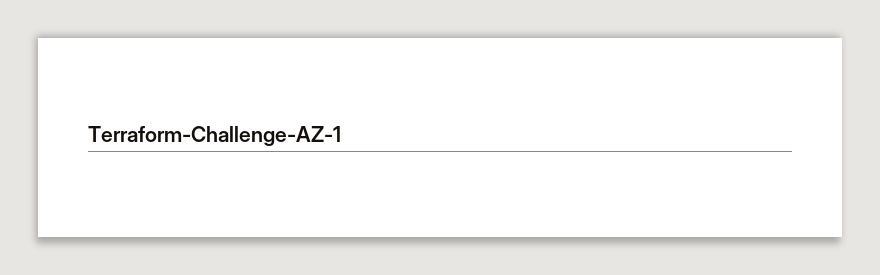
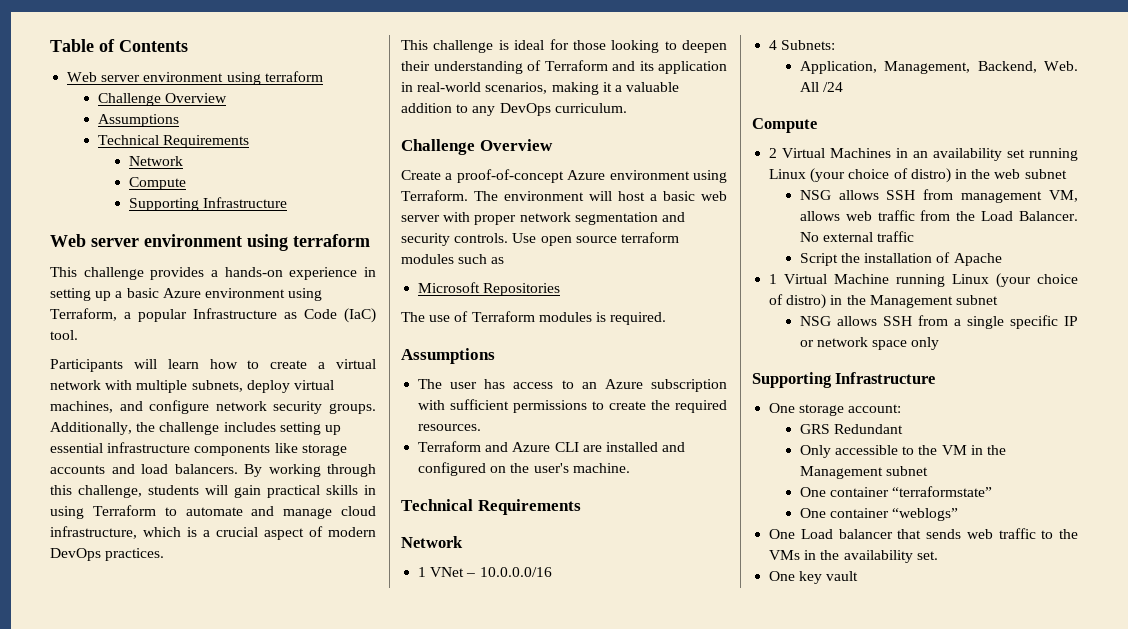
[88,126,341,146] Terraform-Challenge-AZ-1 -> [50,39,188,52] [67,71,323,85] [97,93,227,106] [97,114,179,127] [97,135,249,148] [128,156,183,166] [128,177,186,190] [128,197,287,211] [50,234,370,251] [50,267,376,280] [50,288,323,301] [50,308,376,323] [50,330,78,340] [50,359,376,372] [50,380,334,393] [50,400,376,414] [50,422,341,435] [50,442,347,456] [50,464,376,477] [50,485,376,498] [50,505,376,519] [50,526,376,540] [50,548,165,561] [401,39,727,53] [401,60,727,74] [401,82,680,95] [401,103,627,116] [401,139,553,155] [401,169,727,183] [401,190,727,201] [401,212,685,225] [401,232,679,246] [401,254,505,264] [418,282,561,296] [401,311,667,325] [401,348,495,364] [418,379,727,392] [418,399,727,413] [418,424,482,431] [418,441,686,452] [418,462,630,476] [401,499,581,515] [401,536,463,548] [418,567,552,577] [769,40,836,50] [799,61,1078,74] [799,82,843,92] [752,118,817,133] [769,148,1078,161] [769,168,1067,183] [799,189,1078,203] [799,210,1078,221] [799,231,915,242] [799,252,1002,266] [769,273,1078,288] [769,294,998,309] [799,315,1078,329] [799,337,940,350] [752,372,936,388] [769,403,902,416] [799,424,903,434] [799,445,1006,458] [799,466,928,479] [799,486,993,497] [799,508,959,521] [769,528,1078,539] [769,550,938,563] [769,571,859,584] Table of Contents // Web server environment using terraform // Challenge Overview // Assumptions // Technical Requirements // Network // Compute // Supporting Infrastructure // Web server environment using terraform // This challenge provides a hands-on experience in setting up a basic Azure environment using Terraform, a popular Infrastructure as Code (IaC) tool. // Participants will learn how to create a virtual network with multiple subnets, deploy virtual machines, and configure network security groups. Additionally, the challenge includes setting up essential infrastructure components like storage accounts and load balancers. By working through this challenge, students will gain practical skills in using Terraform to automate and manage cloud infrastructure, which is a crucial aspect of modern DevOps practices. // This challenge is ideal for those looking to deepen their understanding of Terraform and its application in real-world scenarios, making it a valuable addition to any DevOps curriculum. // Challenge Overview // Create a proof-of-concept Azure environment using Terraform. The environment will host a basic web server with proper network segmentation and security controls. Use open source terraform modules such as // Microsoft Repositories // The use of Terraform modules is required. // Assumptions // The user has access to an Azure subscription with sufficient permissions to create the required resources. // Terraform and Azure CLI are installed and configured on the user's machine. // Technical Requirements // Network // 1 VNet – 10.0.0.0/16 // 4 Subnets: // Application, Management, Backend, Web. All /24 // Compute // 2 Virtual Machines in an availability set running Linux (your choice of distro) in the web subnet // NSG allows SSH from management VM, allows web traffic from the Load Balancer. No external traffic // Script the installation of Apache // 1 Virtual Machine running Linux (your choice of distro) in the Management subnet // NSG allows SSH from a single specific IP or network space only // Supporting Infrastructure // One storage account: // GRS Redundant // Only accessible to the VM in the Management subnet // One container “terraformstate” // One container “weblogs” // One Load balancer that sends web traffic to the VMs in the availability set. // One key vault

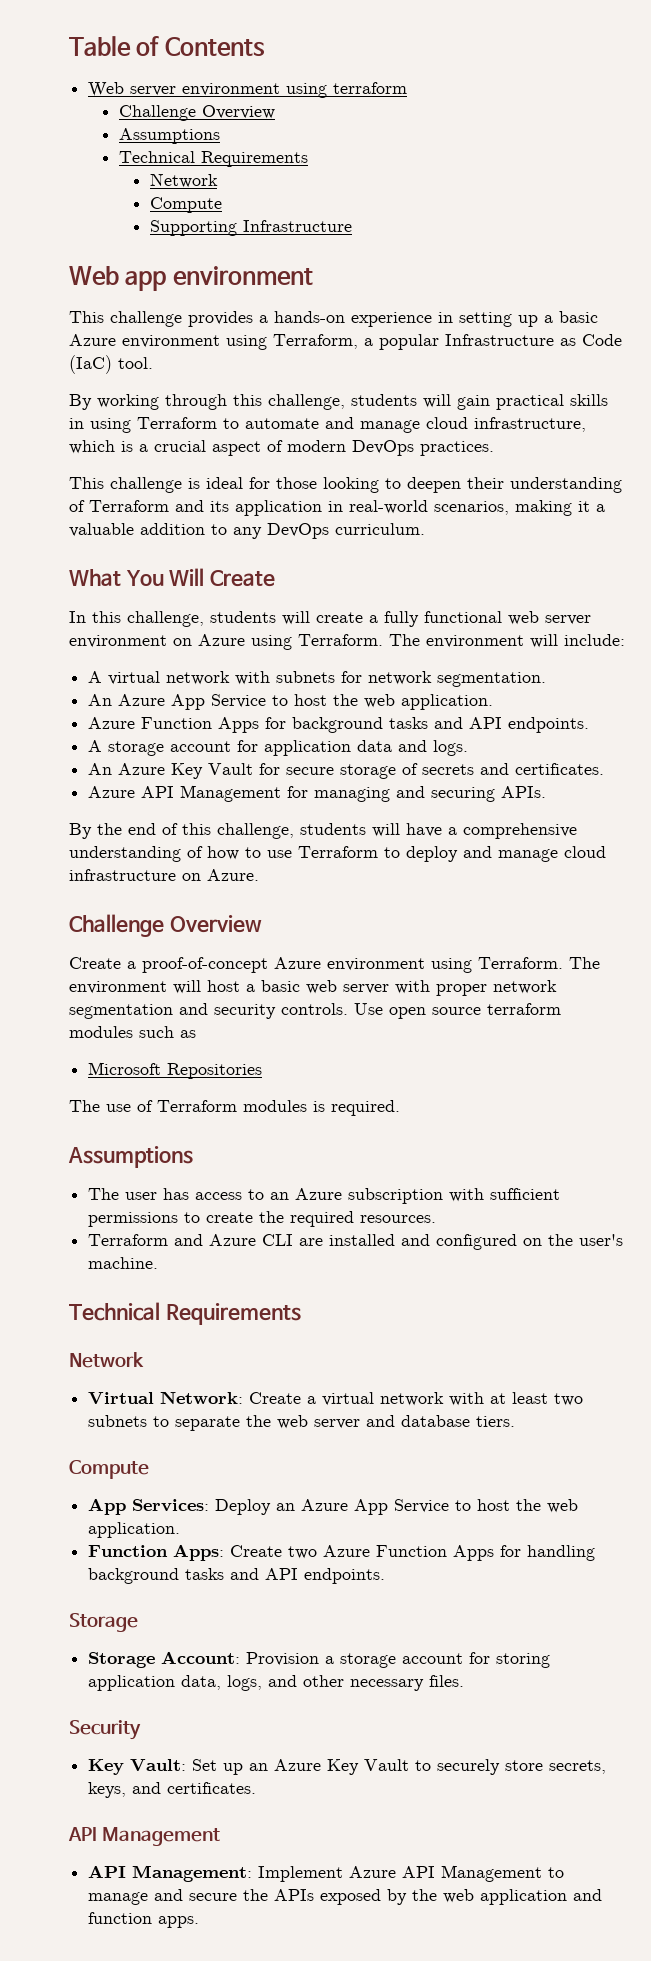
[91,234,370,251] server environment using terraform -> [125,266,313,291] app environment
[50,359,376,372] [50,380,334,393] [50,400,376,414] [50,422,341,435] [50,442,347,456] [50,464,238,474] Participants will learn how to create a virtual network with multiple subnets, deploy virtual machines, and configure network security groups. Additionally, the challenge includes setting up essential infrastructure components like storage accounts and load balancers. -> (153, 363) none
(627, 108) none -> [69,568,275,587] [69,611,591,627] [69,634,625,650] [88,671,547,687] [88,694,494,710] [88,717,590,733] [88,740,469,756] [88,763,605,779] [88,785,547,802] [69,823,577,839] [69,846,606,862] [69,869,259,881] // What You Will Create // In this challenge, students will create a fully functional web server environment on Azure using Terraform. The environment will include: // A virtual network with subnets for network segmentation. // An Azure App Service to host the web application. // Azure Function Apps for background tasks and API endpoints. // A storage account for application data and logs. // An Azure Key Vault for secure storage of secrets and certificates. // Azure API Management for managing and securing APIs. // By the end of this challenge, students will have a comprehensive understanding of how to use Terraform to deploy and manage cloud infrastructure on Azure.
[418,567,552,577] [769,40,836,50] [799,61,1078,74] [799,82,843,92] [752,118,817,133] [769,148,1078,161] [769,168,1067,183] [799,189,1078,203] [799,210,1078,221] [799,231,915,242] [799,252,1002,266] [769,273,1078,288] [769,294,998,309] [799,315,1078,329] [799,337,940,350] [752,372,936,388] [769,403,902,416] [799,424,903,434] [799,445,1006,458] [799,466,928,479] [799,486,993,497] [799,508,959,521] [769,528,1078,539] [769,550,938,563] [769,571,859,584] 1 VNet – 10.0.0.0/16 // 4 Subnets: // Application, Management, Backend, Web. All /24 // Compute // 2 Virtual Machines in an availability set running Linux (your choice of distro) in the web subnet // NSG allows SSH from management VM, allows web traffic from the Load Balancer. No external traffic // Script the installation of Apache // 1 Virtual Machine running Linux (your choice of distro) in the Management subnet // NSG allows SSH from a single specific IP or network space only // Supporting Infrastructure // One storage account: // GRS Redundant // Only accessible to the VM in the Management subnet // One container “terraformstate” // One container “weblogs” // One Load balancer that sends web traffic to the VMs in the availability set. // One key vault -> [88,1391,584,1406] [88,1415,516,1431] [69,1460,149,1479] [88,1498,579,1515] [88,1522,181,1538] [88,1544,596,1561] [88,1568,386,1584] [69,1613,138,1632] [88,1651,551,1668] [88,1675,465,1691] [69,1720,141,1740] [88,1759,607,1775] [88,1782,257,1798] [68,1827,221,1846] [88,1865,565,1882] [88,1889,603,1905] [88,1912,200,1928] Virtual Network: Create a virtual network with at least two subnets to separate the web server and database tiers. // Compute // App Services: Deploy an Azure App Service to host the web application. // Function Apps: Create two Azure Function Apps for handling background tasks and API endpoints. // Storage // Storage Account: Provision a storage account for storing application data, logs, and other necessary files. // Security // Key Vault: Set up an Azure Key Vault to securely store secrets, keys, and certificates. // API Management // API Management: Implement Azure API Management to manage and secure the APIs exposed by the web application and function apps.

